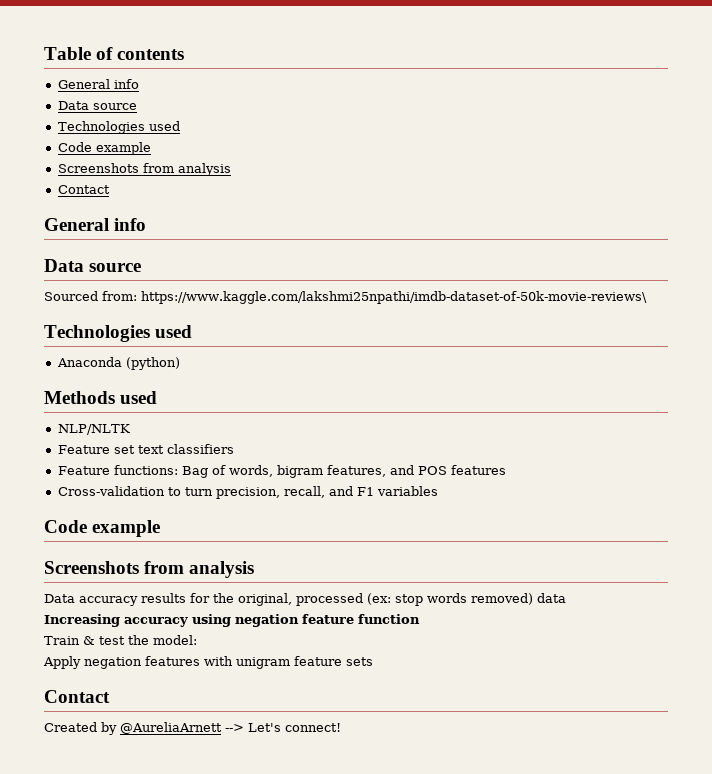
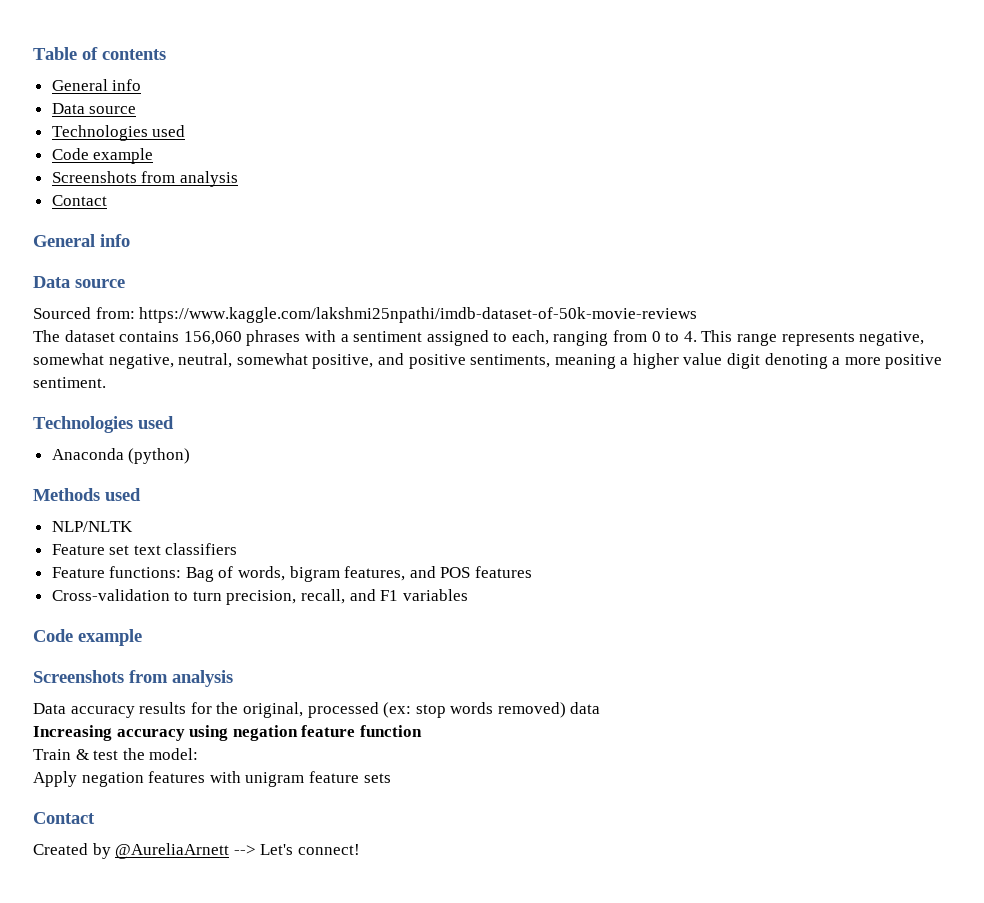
[141,291,647,304] https://www.kaggle.com/lakshmi25npathi/imdb-dataset-of-50k-movie-reviews\ -> [139,307,698,323] [33,330,925,346] [33,353,943,369] [33,377,106,388] https://www.kaggle.com/lakshmi25npathi/imdb-dataset-of-50k-movie-reviews // The dataset contains 156,060 phrases with a sentiment assigned to each, ranging from 0 to 4. This range represents negative, somewhat negative, neutral, somewhat positive, and positive sentiments, meaning a higher value digit denoting a more positive sentiment.

